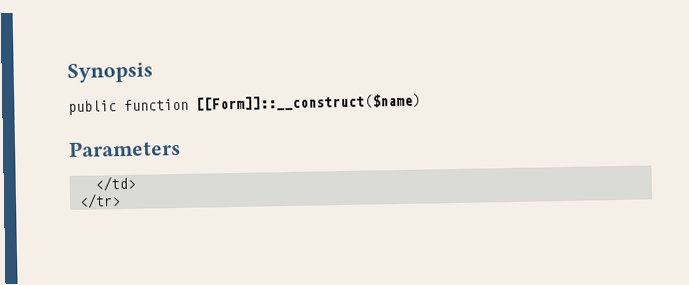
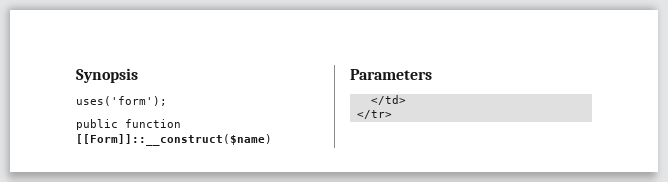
(153, 73) none -> [76,96,167,106] // uses('form');

